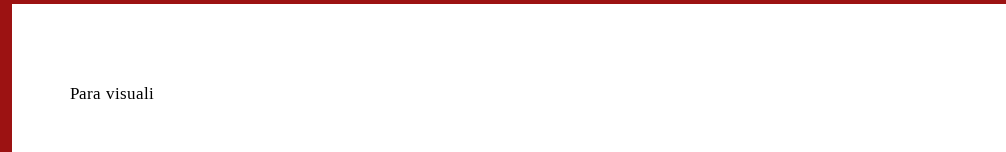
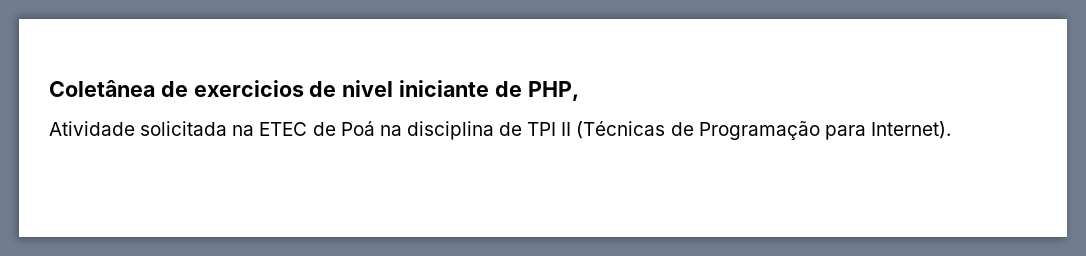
[70,87,154,99] Para visuali -> [49,80,579,101] [49,121,951,140] Coletânea de exercicios de nivel iniciante de PHP, // Atividade solicitada na ETEC de Poá na disciplina de TPI II (Técnicas de Programação para Internet).

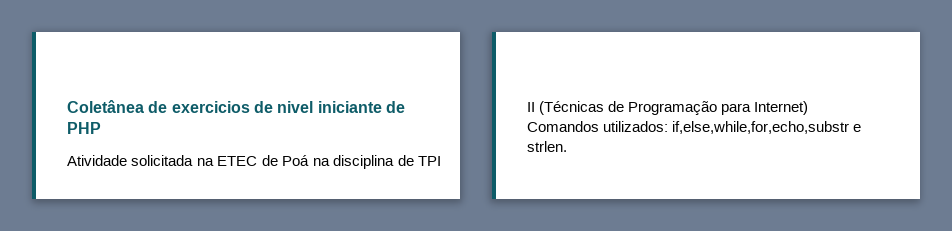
[527,81,579,101] PHP, -> [67,122,101,134] PHP
[870,121,951,139] Internet). -> [754,101,809,115] [527,121,862,134] [527,141,567,152] Internet) // Comandos utilizados: if,else,while,for,echo,substr e strlen.

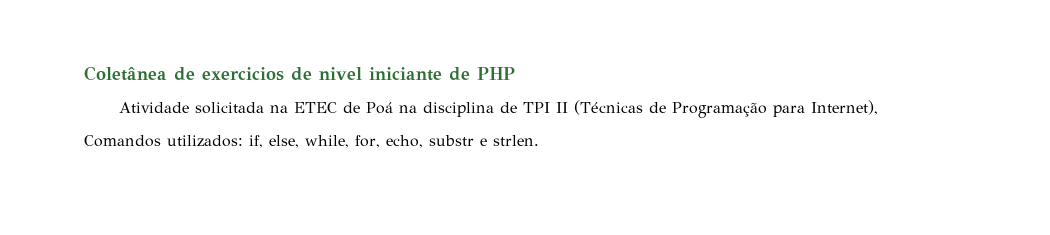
[754,101,809,115] Internet) -> [811,100,879,115] Internet),
[672,121,850,134] if,else,while,for,echo,substr -> [249,135,474,148] if, else, while, for, echo, substr

